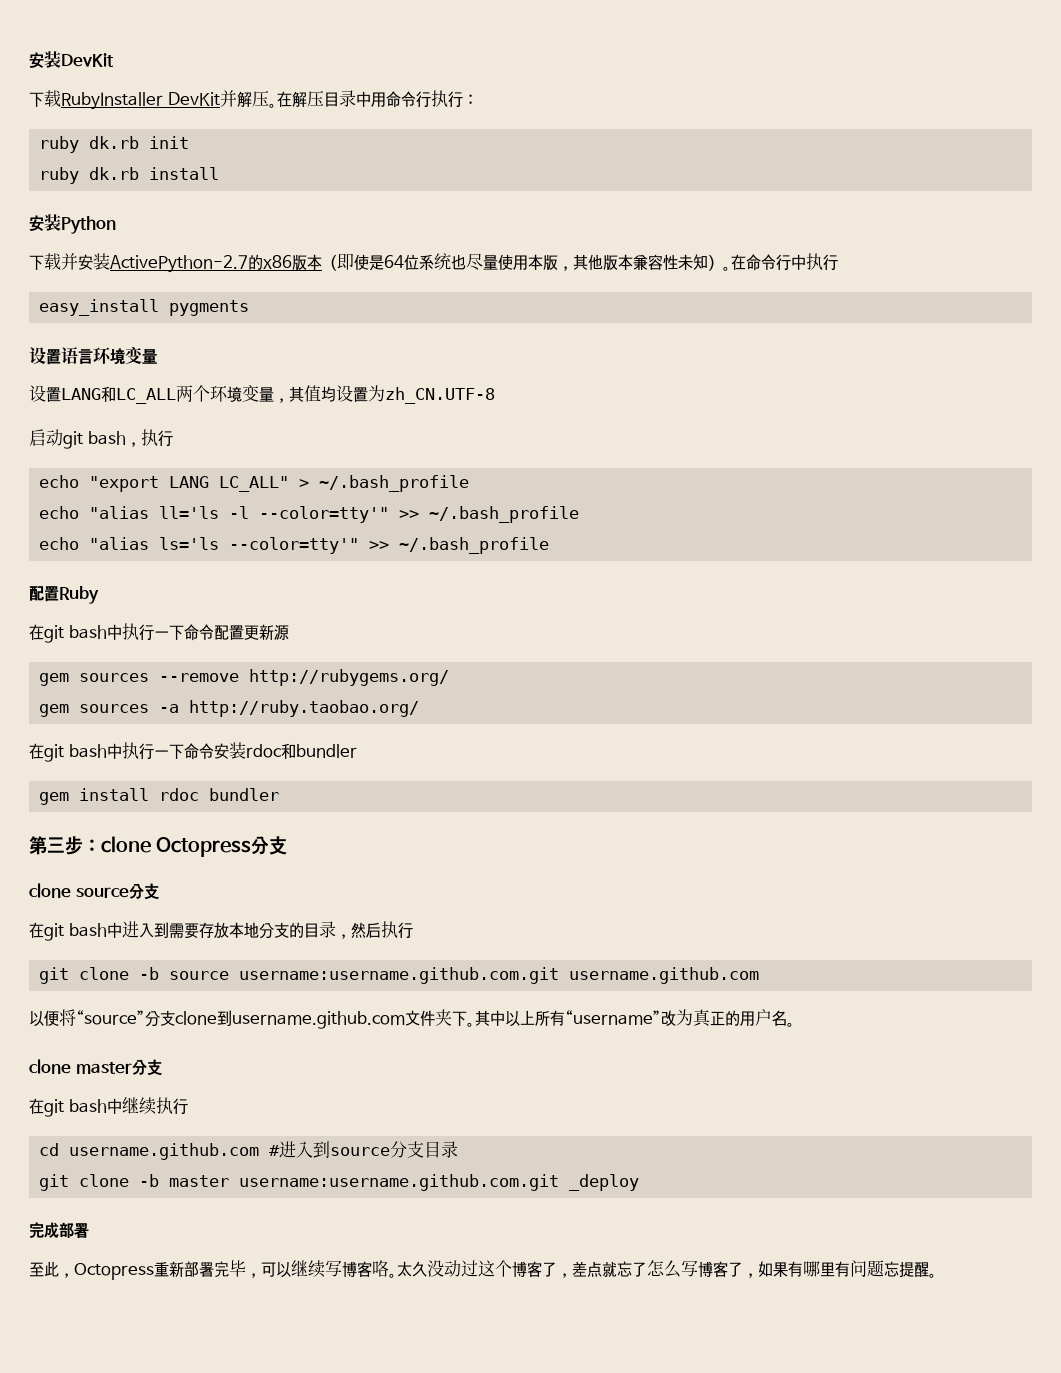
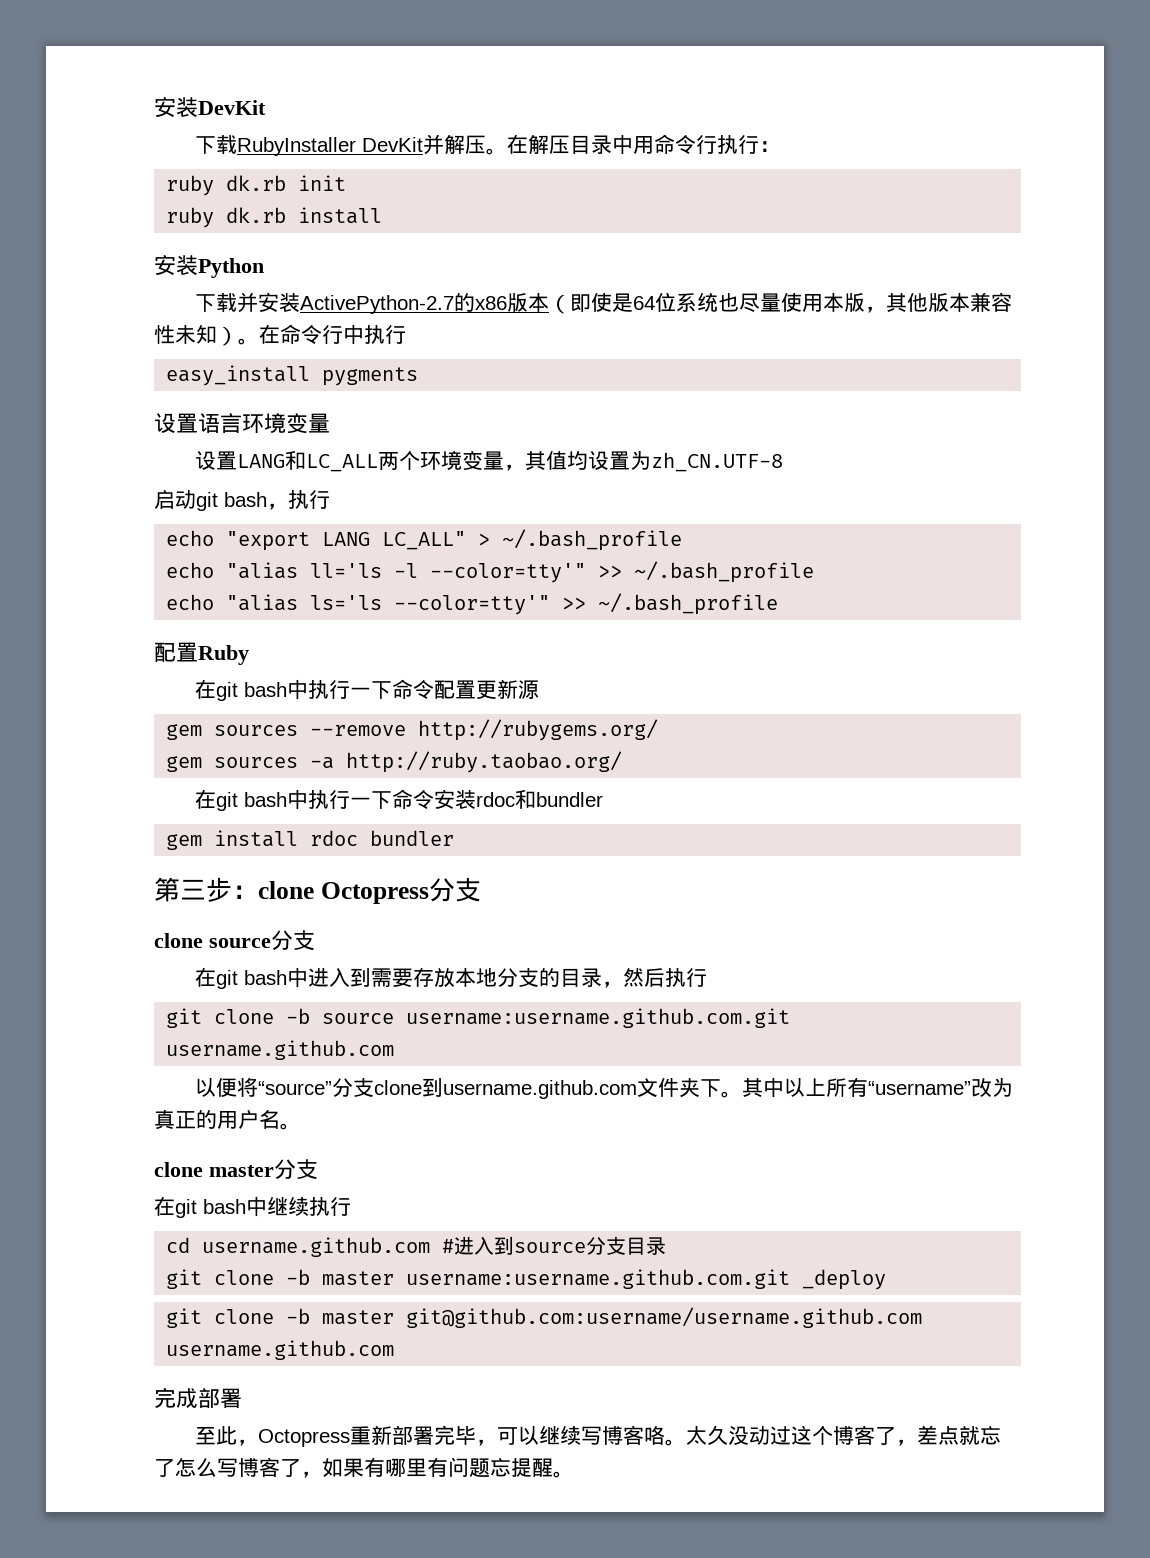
(640, 1182) none -> [166,1307,923,1328] [166,1340,395,1360] // git clone -b master git@github.com:username/username.github.com username.github.com

